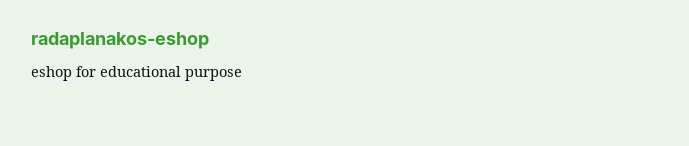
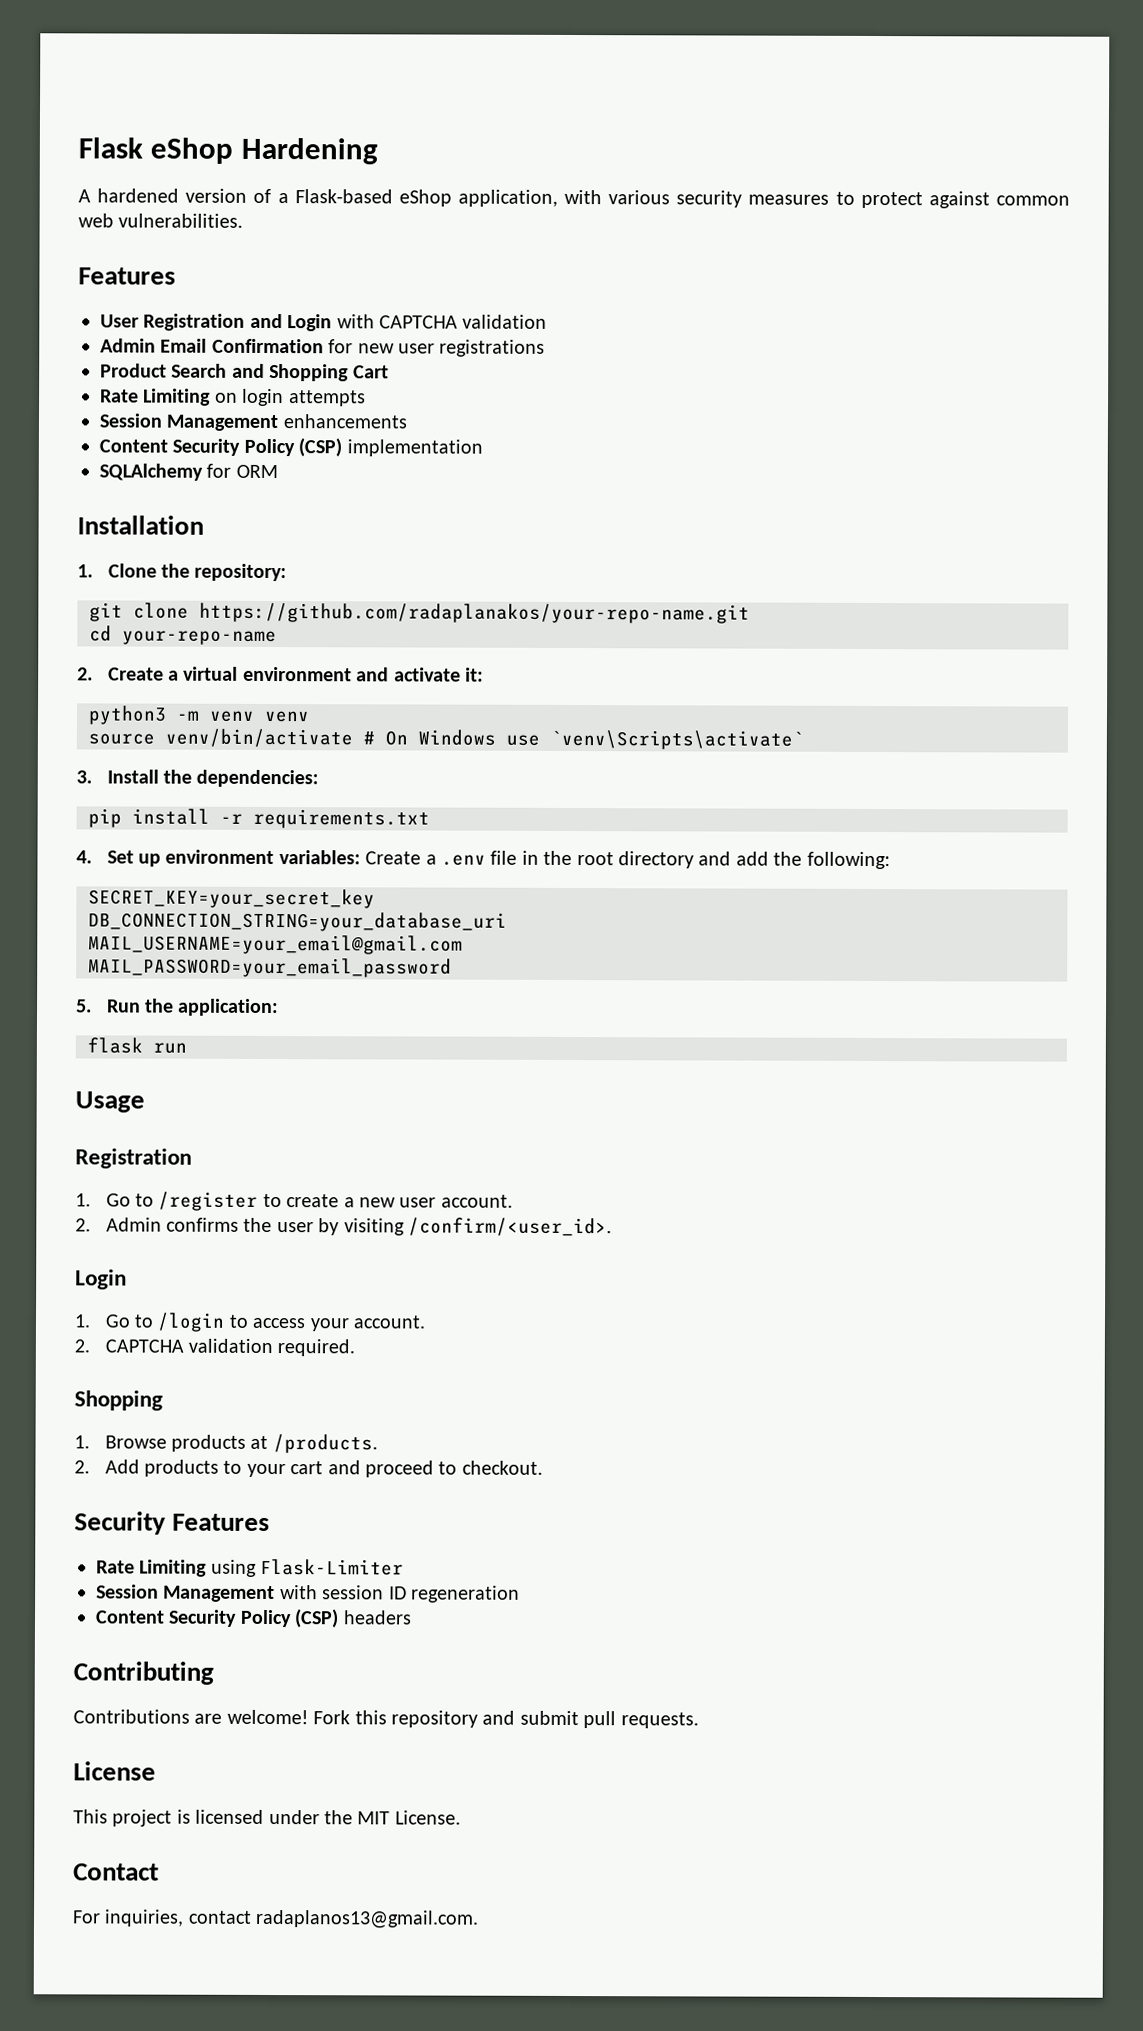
[31,32,209,49] [31,66,242,81] radaplanakos-eshop // eshop for educational purpose -> [78,137,378,165] [78,188,1070,209] [78,213,244,228] [78,267,176,285] [100,313,548,332] [100,338,546,357] [100,363,389,382] [100,388,366,407] [99,413,407,432] [99,438,483,458] [99,463,278,481] [77,515,204,535] [77,563,288,582] [89,602,750,624] [89,625,277,646] [77,666,485,682] [88,705,310,725] [88,728,804,750] [76,769,320,788] [88,808,430,829] [76,849,890,870] [88,888,375,909] [88,911,507,932] [88,934,463,955] [88,957,452,978] [76,998,280,1017] [87,1037,187,1054] [75,1091,145,1113] [75,1148,192,1169] [75,1191,513,1211] [75,1217,613,1237] [75,1269,127,1290] [74,1312,427,1332] [74,1338,356,1357] [74,1390,163,1411] [74,1434,378,1454] [74,1459,543,1478] [74,1511,271,1535] [96,1558,405,1577] [96,1584,520,1603] [95,1609,412,1629] [73,1661,214,1685] [73,1709,699,1729] [73,1761,156,1781] [73,1809,461,1827] [73,1863,159,1881] [72,1909,480,1929] Flask eShop Hardening // A hardened version of a Flask-based eShop application, with various security measures to protect against common web vulnerabilities. // Features // User Registration and Login with CAPTCHA validation // Admin Email Confirmation for new user registrations // Product Search and Shopping Cart // Rate Limiting on login attempts // Session Management enhancements // Content Security Policy (CSP) implementation // SQLAlchemy for ORM // Installation // 1. Clone the repository: // git clone https://github.com/radaplanakos/your-repo-name.git // cd your-repo-name // 2. Create a virtual environment and activate it: // python3 -m venv venv // source venv/bin/activate # On Windows use `venv\Scripts\activate` // 3. Install the dependencies: // pip install -r requirements.txt // 4. Set up environment variables: Create a .env file in the root directory and add the following: // SECRET_KEY=your_secret_key // DB_CONNECTION_STRING=your_database_uri // MAIL_USERNAME=your_email@gmail.com // MAIL_PASSWORD=your_email_password // 5. Run the application: // flask run // Usage // Registration // 1. Go to /register to create a new user account. // 2. Admin confirms the user by visiting /confirm/<user_id>. // Login // 1. Go to /login to access your account. // 2. CAPTCHA validation required. // Shopping // 1. Browse products at /products. // 2. Add products to your cart and proceed to checkout. // Security Features // Rate Limiting using Flask-Limiter // Session Management with session ID regeneration // Content Security Policy (CSP) headers // Contributing // Contributions are welcome! Fork this repository and submit pull requests. // License // This project is licensed under the MIT License. // Contact // For inquiries, contact radaplanos13@gmail.com.

